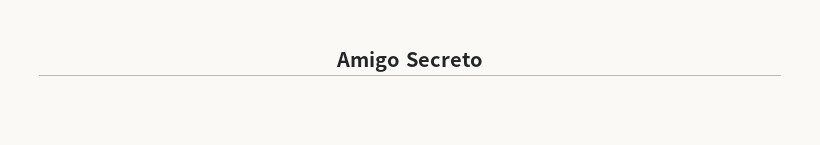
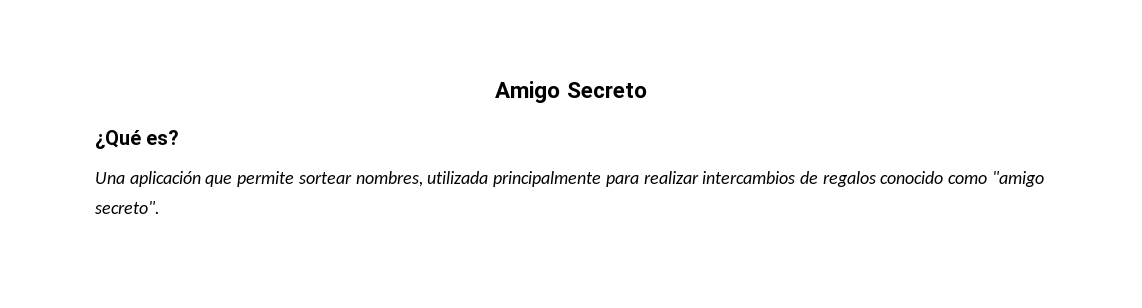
(483, 59) none -> [95,130,180,149] [95,171,1044,187] [95,201,160,214] // ¿Qué es? // Una aplicación que permite sortear nombres, utilizada principalmente para realizar intercambios de regalos conocido como "amigo secreto".

